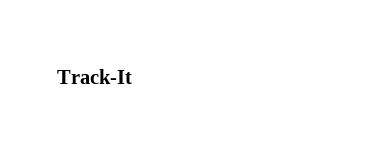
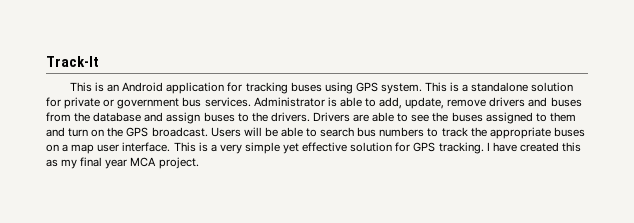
(132, 76) none -> [69,82,574,94] [46,97,582,109] [46,112,576,124] [46,127,585,139] [46,142,581,154] [46,157,199,169] // This is an Android application for tracking buses using GPS system. This is a standalone solution for private or government bus services. Administrator is able to add, update, remove drivers and buses from the database and assign buses to the drivers. Drivers are able to see the buses assigned to them and turn on the GPS broadcast. Users will be able to search bus numbers to track the appropriate buses on a map user interface. This is a very simple yet effective solution for GPS tracking. I have created this as my final year MCA project.

